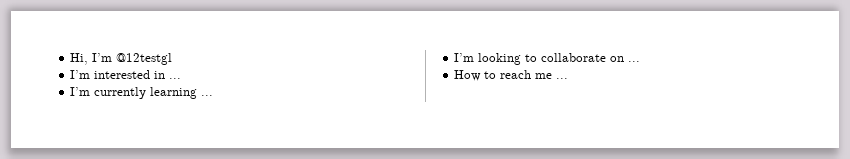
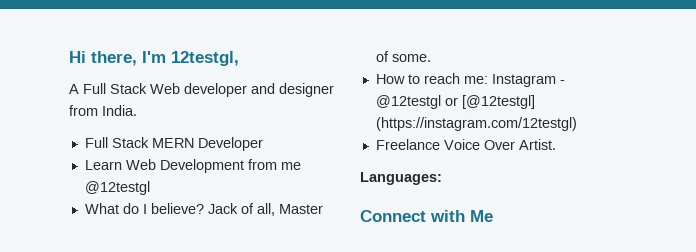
[70,53,173,65] [70,70,182,79] [70,87,214,99] [454,53,641,65] [454,70,569,81] Hi, I’m @12testgl // I’m interested in ... // I’m currently learning ... // I’m looking to collaborate on ... // How to reach me ... -> [69,51,239,66] [69,83,334,97] [69,105,137,116] [84,137,263,151] [84,159,301,173] [84,181,150,195] [84,203,323,216] [375,51,431,62] [375,73,565,87] [375,95,535,109] [375,117,577,131] [375,139,556,150] [360,172,442,185] [360,210,493,222] Hi there, I'm 12testgl, // A Full Stack Web developer and designer from India. // Full Stack MERN Developer // Learn Web Development from me @12testgl // What do I believe? Jack of all, Master of some. // How to reach me: Instagram - @12testgl or [@12testgl] (https://instagram.com/12testgl) // Freelance Voice Over Artist. // Languages: // Connect with Me

